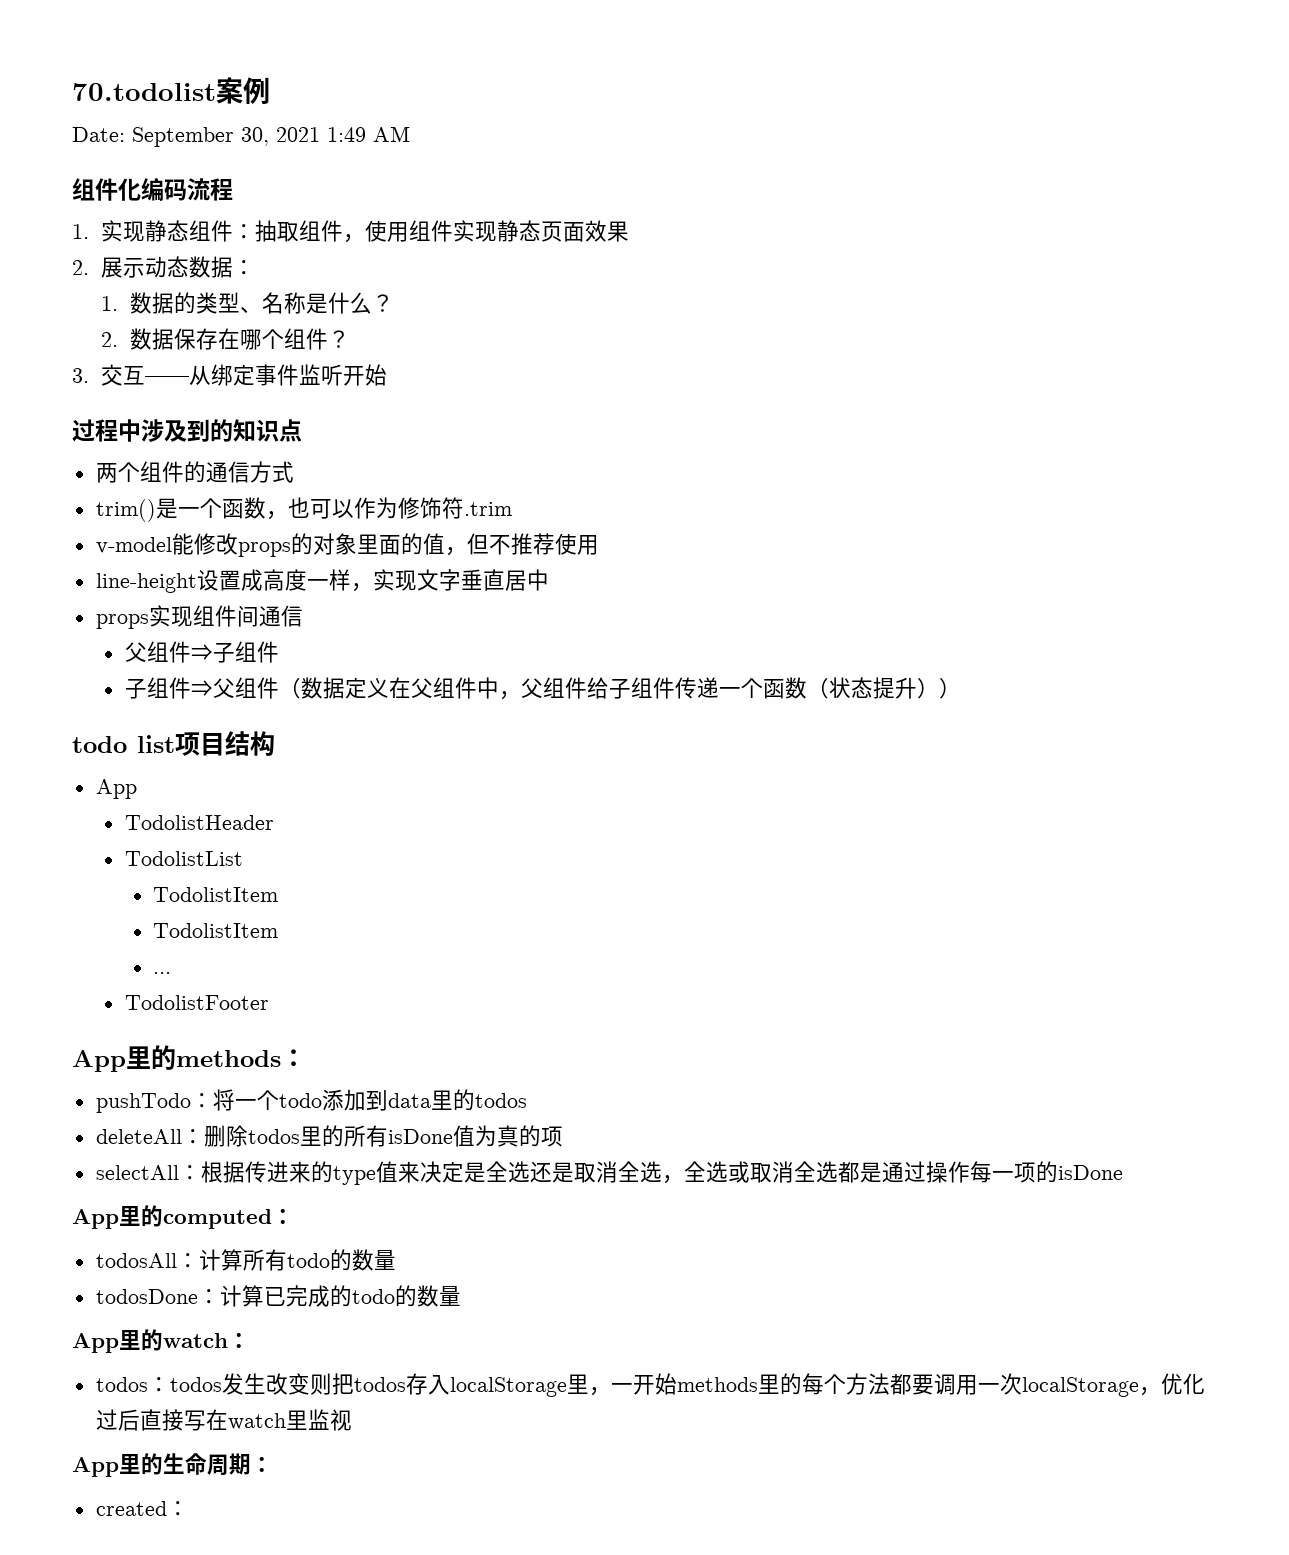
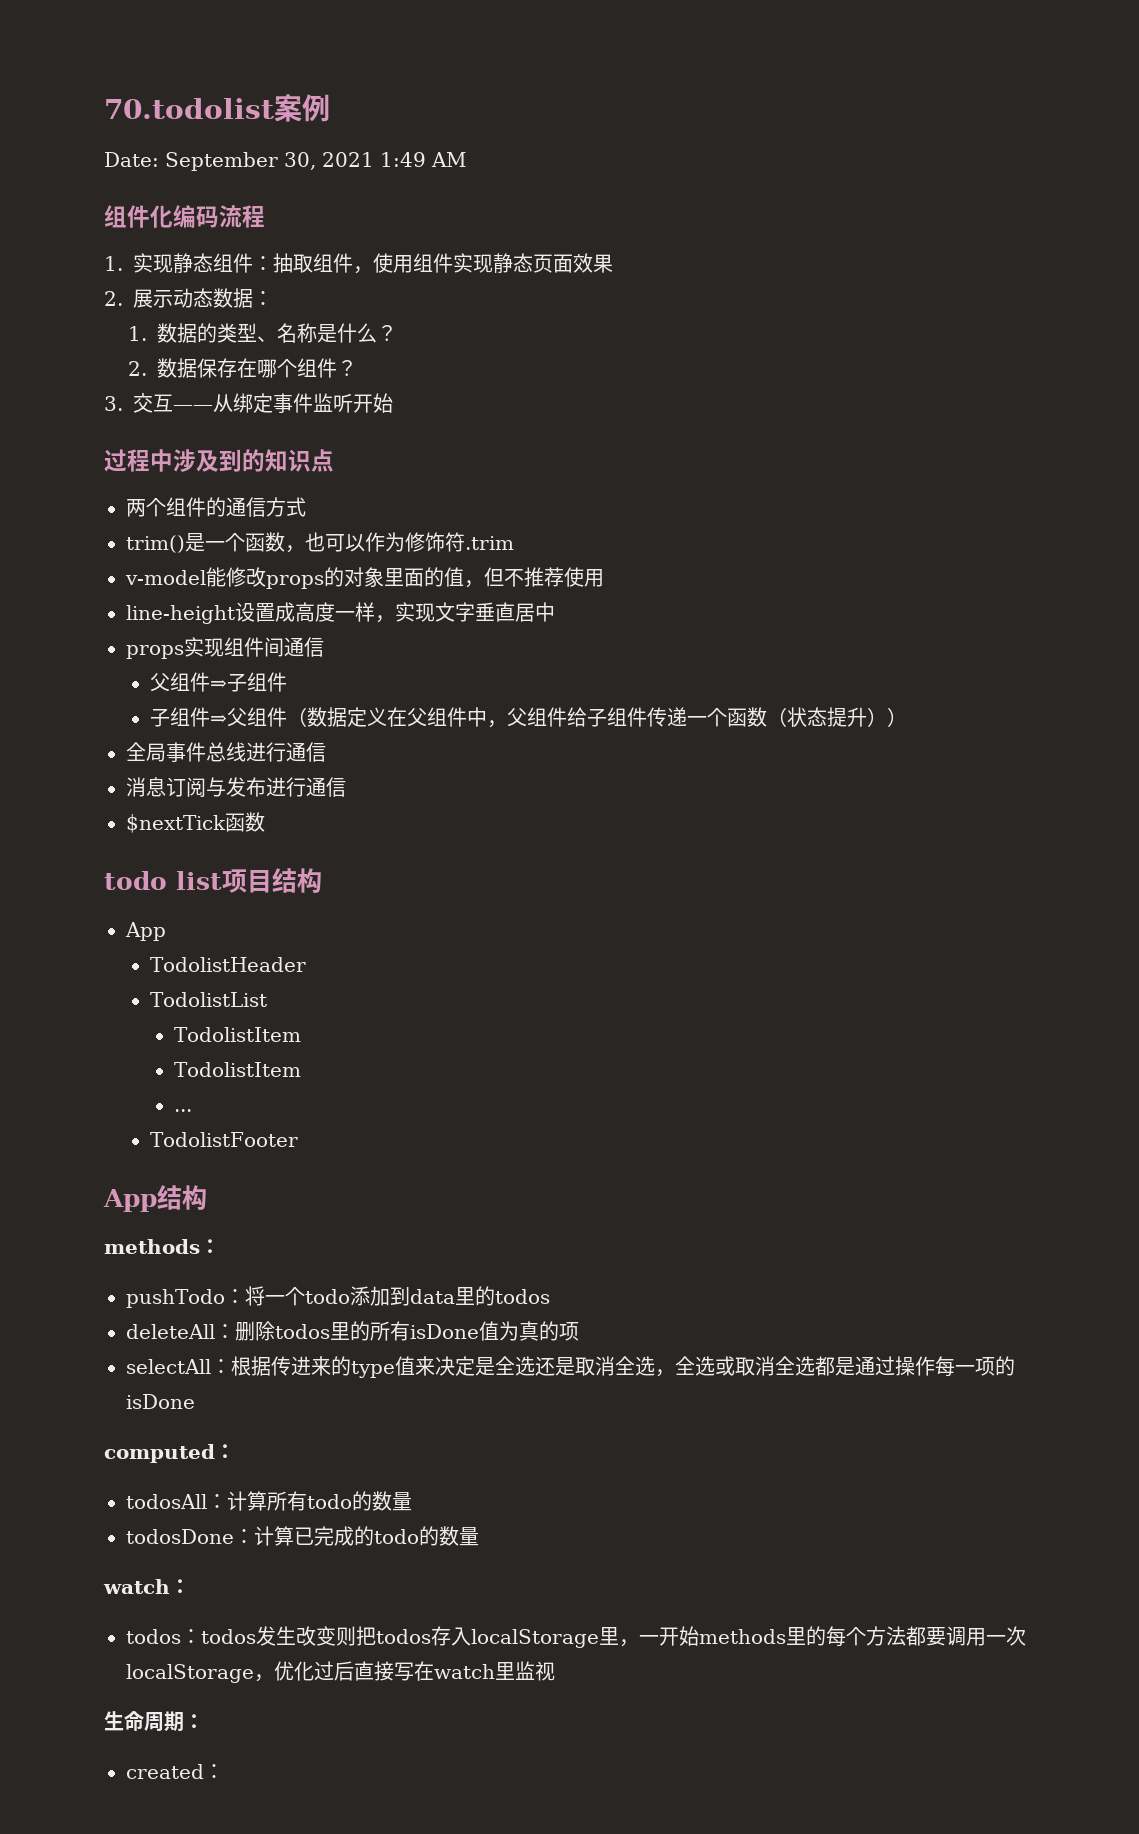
(961, 688) none -> [126,742,326,762] [126,777,346,797] [126,812,265,833] // 全局事件总线进行通信 // 消息订阅与发布进行通信 // $nextTick函数
[126,1045,176,1070] 里的 -> [157,1185,207,1210] 结构 //
[72,1205,163,1229] App里的 -> (195, 1401) none
[72,1329,163,1353] App里的 -> (479, 1536) none
[72,1453,163,1477] App里的 -> (555, 1671) none

